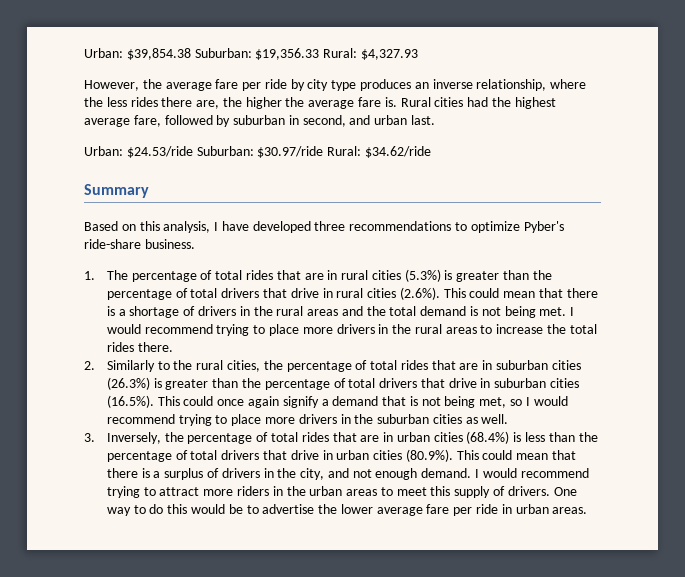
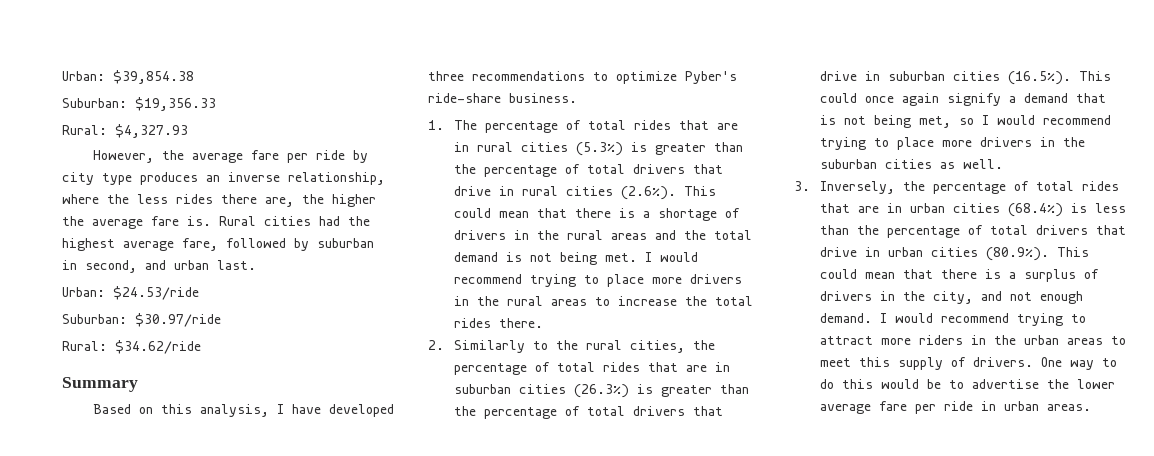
(191, 54) none -> (194, 77) //
(320, 54) none -> (216, 104) //
(193, 152) none -> (199, 293) //
(324, 152) none -> (221, 320) //

